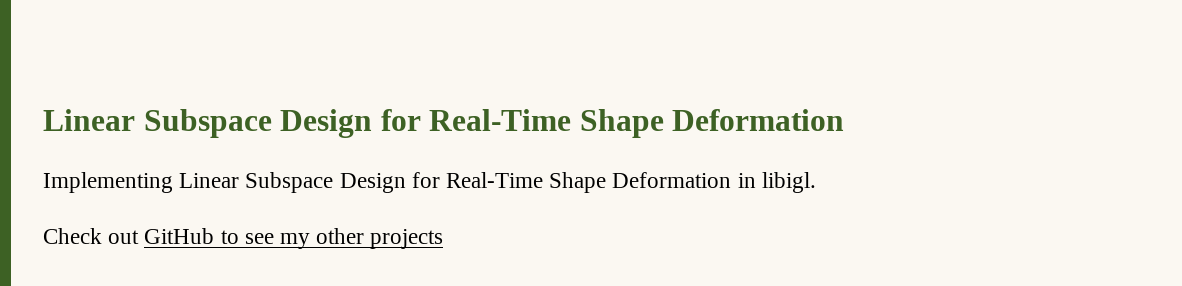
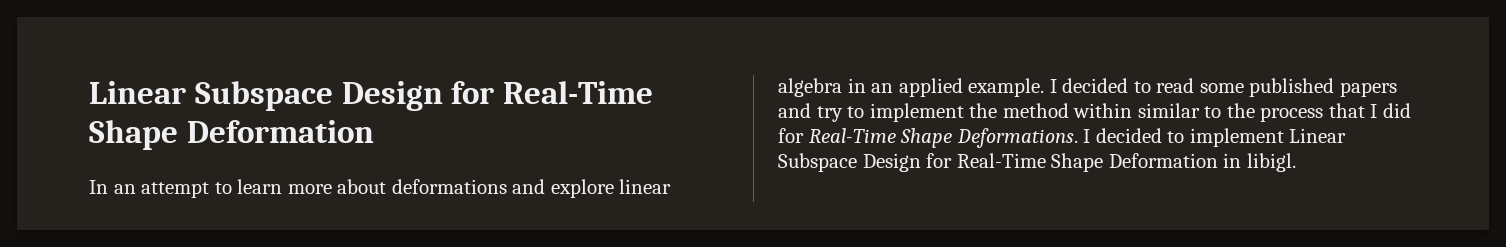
[43,172,173,193] Implementing -> [89,179,672,198] [778,78,1397,97] [778,103,1411,122] [778,128,1284,148] In an attempt to learn more about deformations and explore linear algebra in an applied example. I decided to read some published papers and try to implement the method within similar to the process that I did for Real-Time Shape Deformations. I decided to implement
[43,228,444,249] // Check out GitHub to see my other projects -> (1296, 162) none

